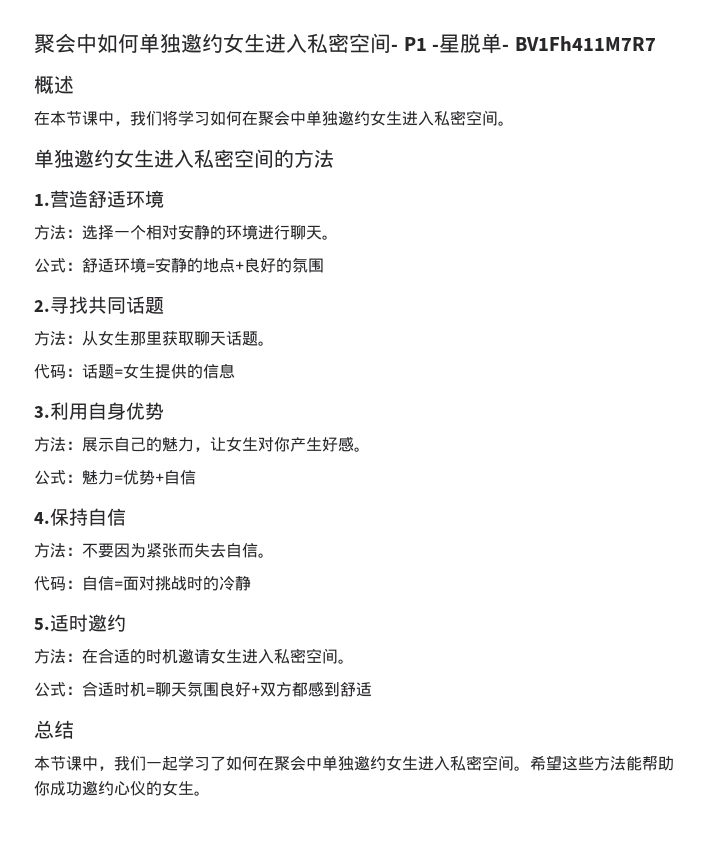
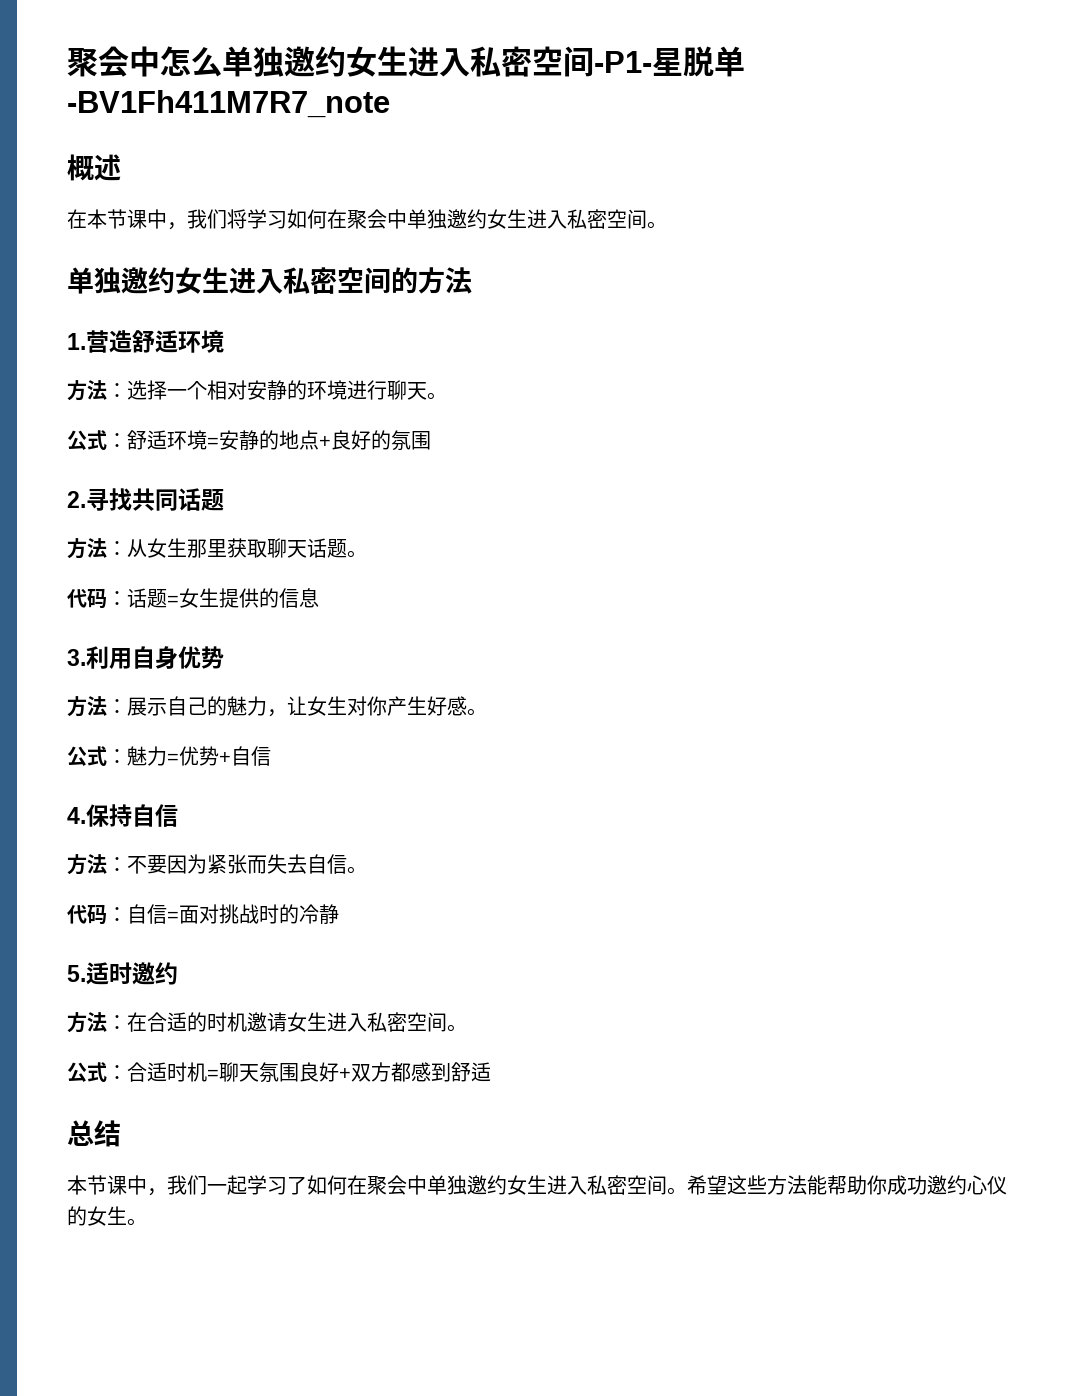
[34,33,656,54] 聚会中如何单独邀约女生进入私密空间- P1 -星脱单- BV1Fh411M7R7 -> [67,46,745,77] [67,90,390,118] 聚会中怎么单独邀约女生进入私密空间-P1-星脱单-BV1Fh411M7R7_note

